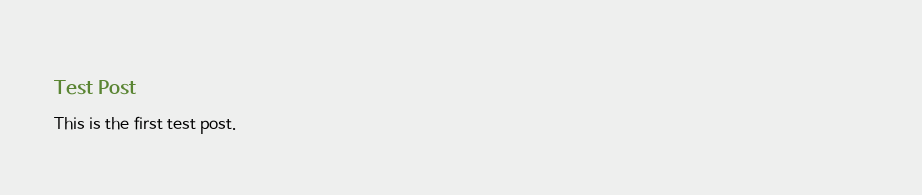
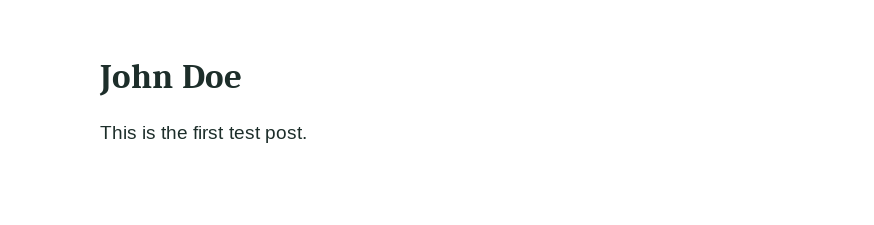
[54,80,137,95] Test Post -> [99,63,243,96] John Doe

